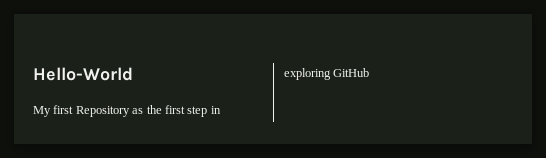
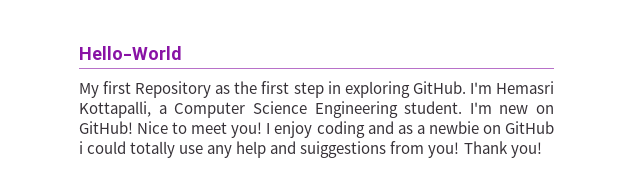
[333,68,370,77] GitHub -> [412,81,555,94] [79,101,554,118] [79,121,554,138] [79,141,542,158] GitHub. I'm Hemasri Kottapalli, a Computer Science Engineering student. I'm new on GitHub! Nice to meet you! I enjoy coding and as a newbie on GitHub i could totally use any help and suiggestions from you! Thank you!

